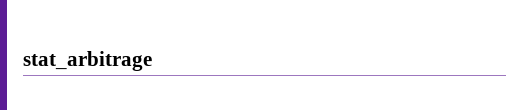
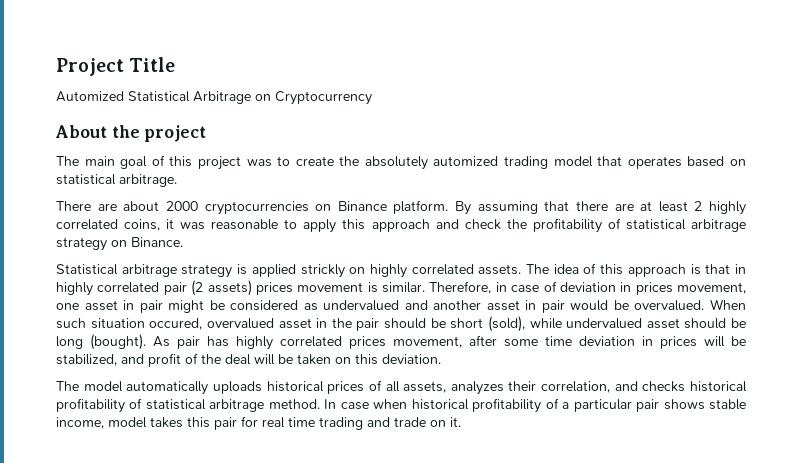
[23,51,152,71] stat_arbitrage -> [56,57,176,76] [56,91,372,105] [55,125,207,142] [56,155,746,170] [56,174,177,187] [56,200,746,215] [56,218,747,233] [56,237,183,251] [56,263,747,278] [56,280,746,296] [56,299,746,313] [56,316,746,332] [56,334,746,350] [56,353,441,367] [56,380,747,395] [56,398,746,413] [56,416,461,430] Project Title // Automized Statistical Arbitrage on Cryptocurrency // About the project // The main goal of this project was to create the absolutely automized trading model that operates based on statistical arbitrage. // There are about 2000 cryptocurrencies on Binance platform. By assuming that there are at least 2 highly correlated coins, it was reasonable to apply this approach and check the profitability of statistical arbitrage strategy on Binance. // Statistical arbitrage strategy is applied strickly on highly correlated assets. The idea of this approach is that in highly correlated pair (2 assets) prices movement is similar. Therefore, in case of deviation in prices movement, one asset in pair might be considered as undervalued and another asset in pair would be overvalued. When such situation occured, overvalued asset in the pair should be short (sold), while undervalued asset should be long (bought). As pair has highly correlated prices movement, after some time deviation in prices will be stabilized, and profit of the deal will be taken on this deviation. // The model automatically uploads historical prices of all assets, analyzes their correlation, and checks historical profitability of statistical arbitrage method. In case when historical profitability of a particular pair shows stable income, model takes this pair for real time trading and trade on it.

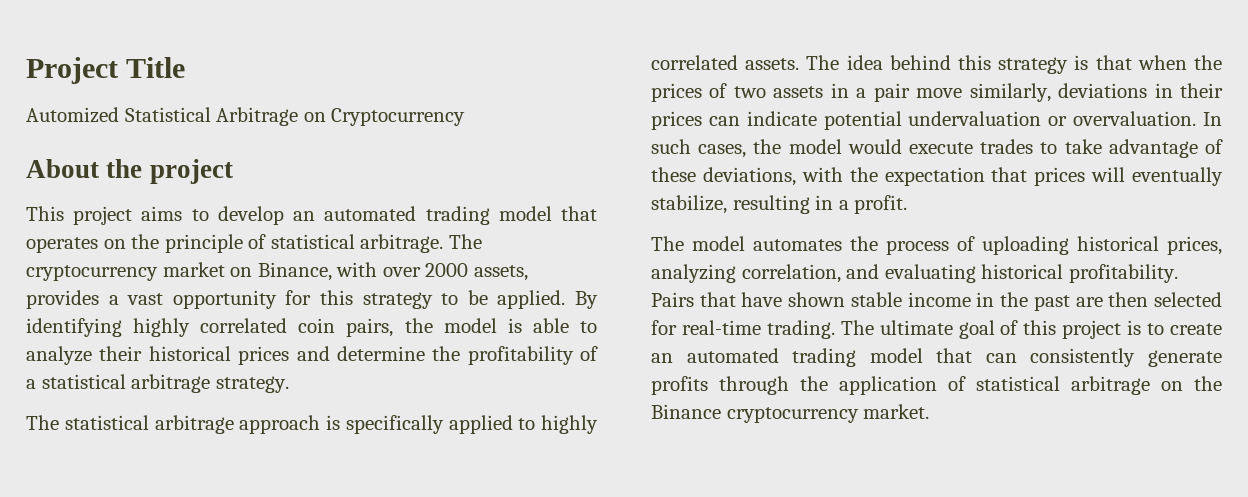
[56,155,746,170] [56,174,177,187] [56,200,746,215] [56,219,501,233] The main goal of this project was to create the absolutely automized trading model that operates based on statistical arbitrage. // There are about 2000 cryptocurrencies on Binance platform. By assuming that there are at least 2 highly correlated coins, it was reasonable to apply this approach and check -> [26,206,597,225] [26,234,482,253] [26,262,528,281] [26,290,599,309] [26,318,598,337] [26,346,425,365] This project aims to develop an automated trading model that operates on the principle of statistical arbitrage. The cryptocurrency market on Binance, with over 2000 assets, provides a vast opportunity for this strategy to be applied. By identifying highly correlated coin pairs, the model is able to analyze their historical prices and determine
[625,219,747,232] [56,237,183,251] [56,264,366,278] statistical arbitrage strategy on Binance. // Statistical arbitrage strategy is applied strickly on -> [26,374,289,393] [26,415,536,434] a statistical arbitrage strategy. // The statistical arbitrage approach is specifically applied to
[583,263,747,277] [56,280,746,296] [56,299,746,313] [56,316,746,332] [56,334,746,350] [56,353,441,367] [56,380,747,395] [56,398,746,413] [56,416,461,430] of this approach is that in highly correlated pair (2 assets) prices movement is similar. Therefore, in case of deviation in prices movement, one asset in pair might be considered as undervalued and another asset in pair would be overvalued. When such situation occured, overvalued asset in the pair should be short (sold), while undervalued asset should be long (bought). As pair has highly correlated prices movement, after some time deviation in prices will be stabilized, and profit of the deal will be taken on this deviation. // The model automatically uploads historical prices of all assets, analyzes their correlation, and checks historical profitability of statistical arbitrage method. In case when historical profitability of a particular pair shows stable income, model takes this pair for real time trading and trade on it. -> [889,55,1222,74] [651,83,1223,102] [651,111,1222,130] [651,139,1223,158] [651,167,1223,186] [651,195,908,214] [651,236,1222,255] [651,264,1178,283] [651,292,1222,311] [651,320,1222,339] [651,348,1222,367] [651,376,1222,395] [651,404,930,423] behind this strategy is that when the prices of two assets in a pair move similarly, deviations in their prices can indicate potential undervaluation or overvaluation. In such cases, the model would execute trades to take advantage of these deviations, with the expectation that prices will eventually stabilize, resulting in a profit. // The model automates the process of uploading historical prices, analyzing correlation, and evaluating historical profitability. Pairs that have shown stable income in the past are then selected for real-time trading. The ultimate goal of this project is to create an automated trading model that can consistently generate profits through the application of statistical arbitrage on the Binance cryptocurrency market.

